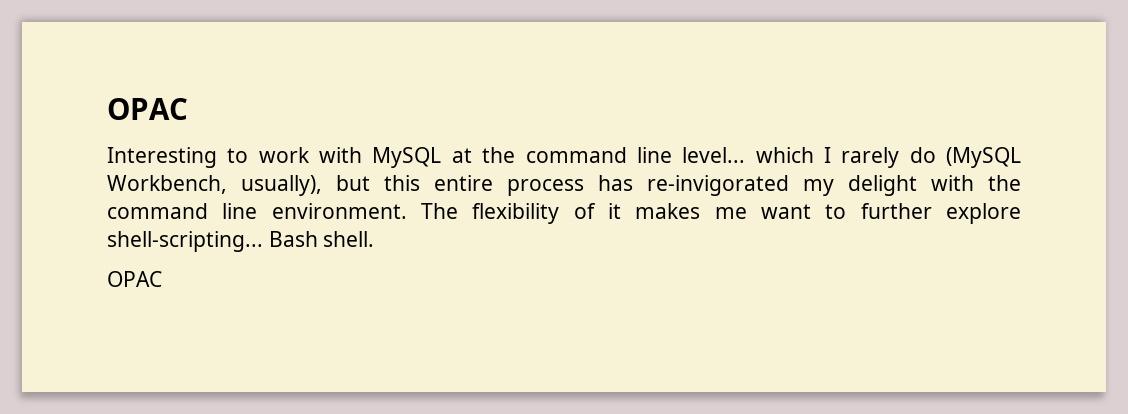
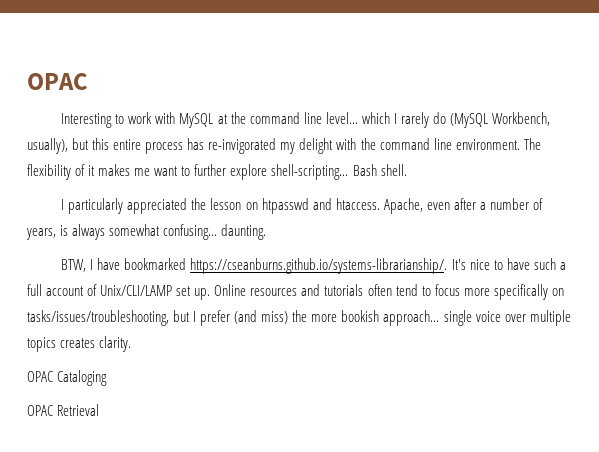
[107,271,162,287] OPAC -> [61,198,543,214] [26,224,267,240] [61,258,566,274] [27,284,564,300] [27,310,571,326] [27,336,132,352] [27,370,108,386] [27,404,100,416] I particularly appreciated the lesson on htpasswd and htaccess. Apache, even after a number of years, is always somewhat confusing... daunting. // BTW, I have bookmarked https://cseanburns.github.io/systems-librarianship/. It's nice to have such a full account of Unix/CLI/LAMP set up. Online resources and tutorials often tend to focus more specifically on tasks/issues/troubleshooting, but I prefer (and miss) the more bookish approach... single voice over multiple topics creates clarity. // OPAC Cataloging // OPAC Retrieval

